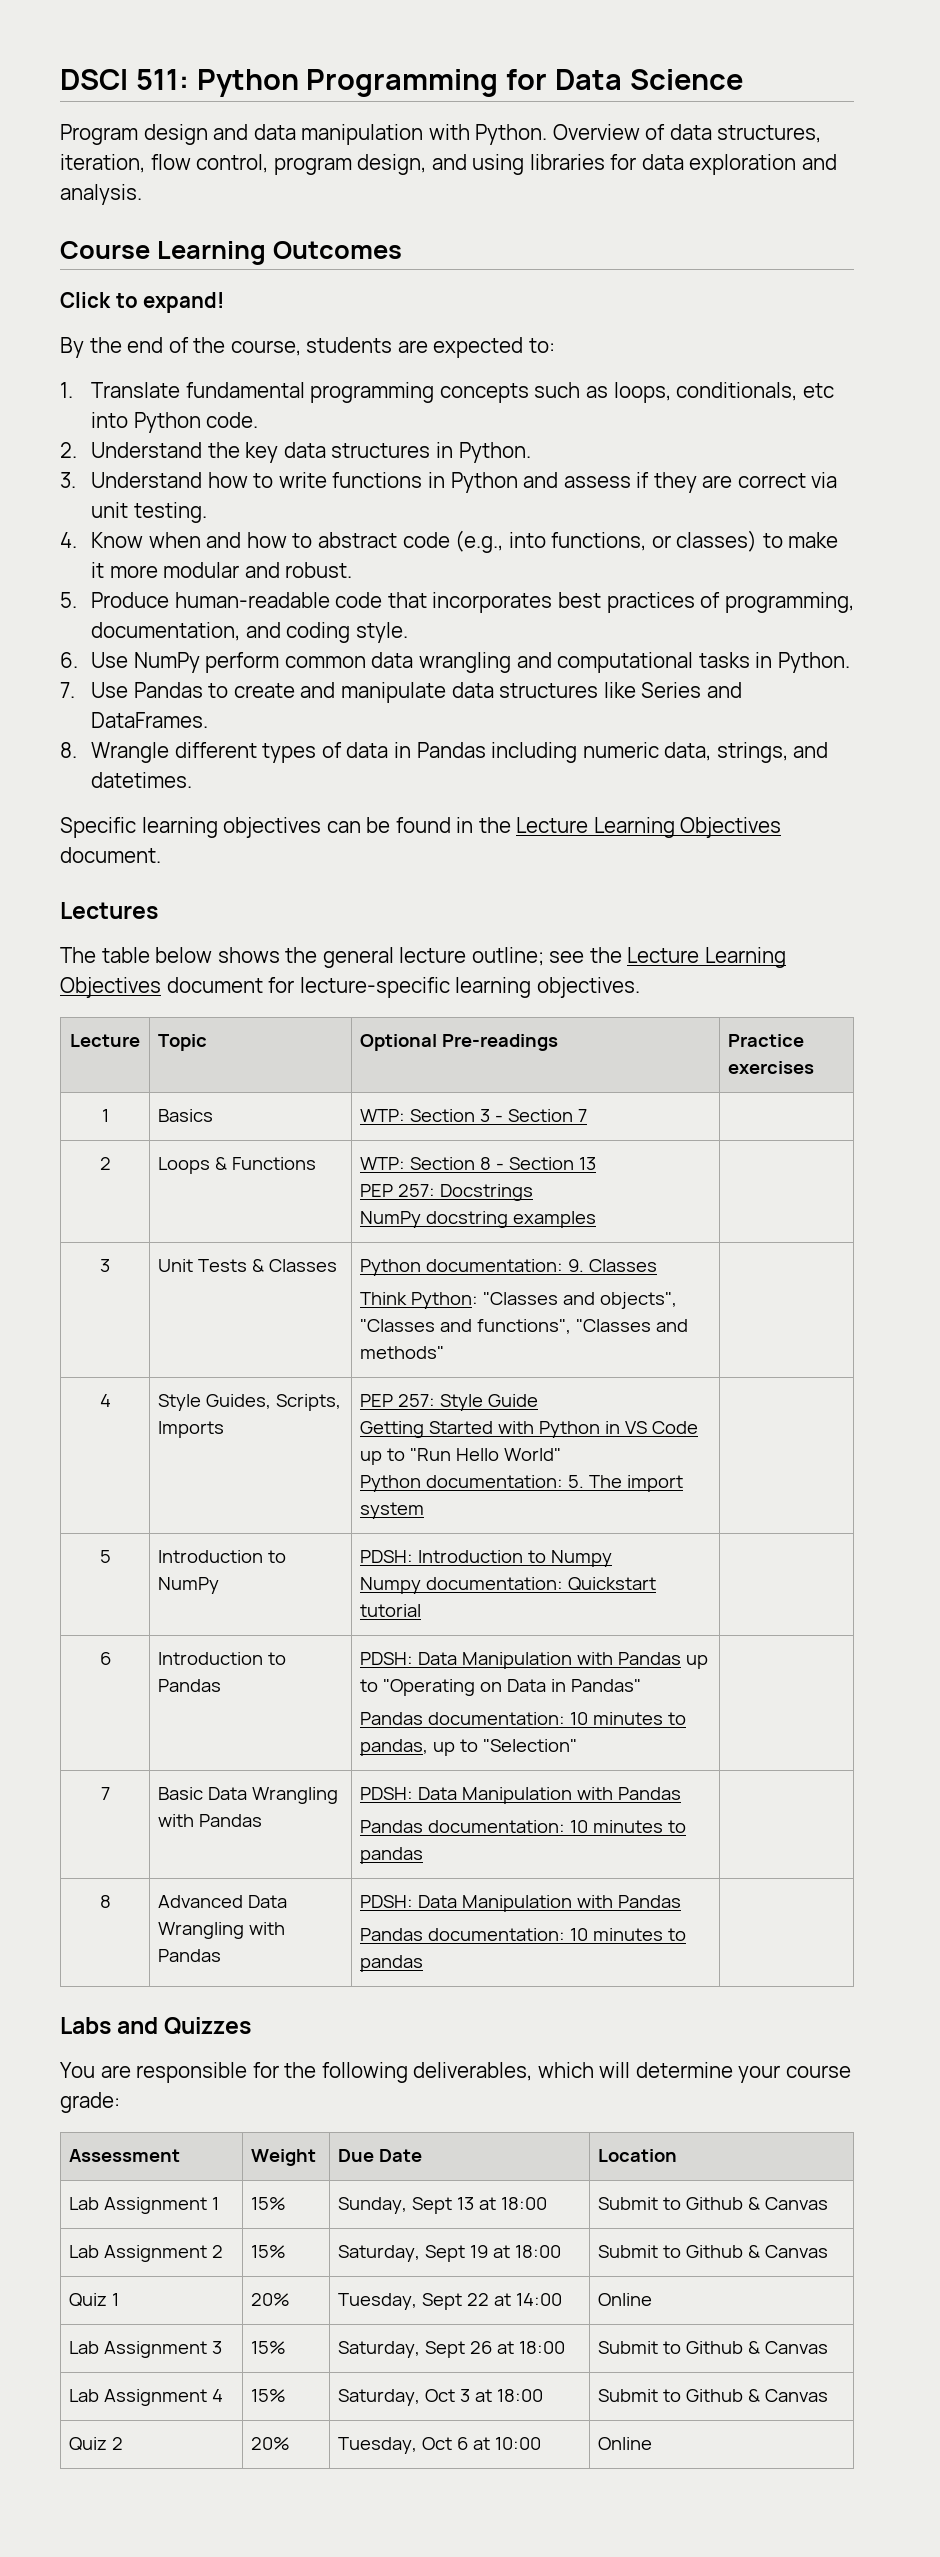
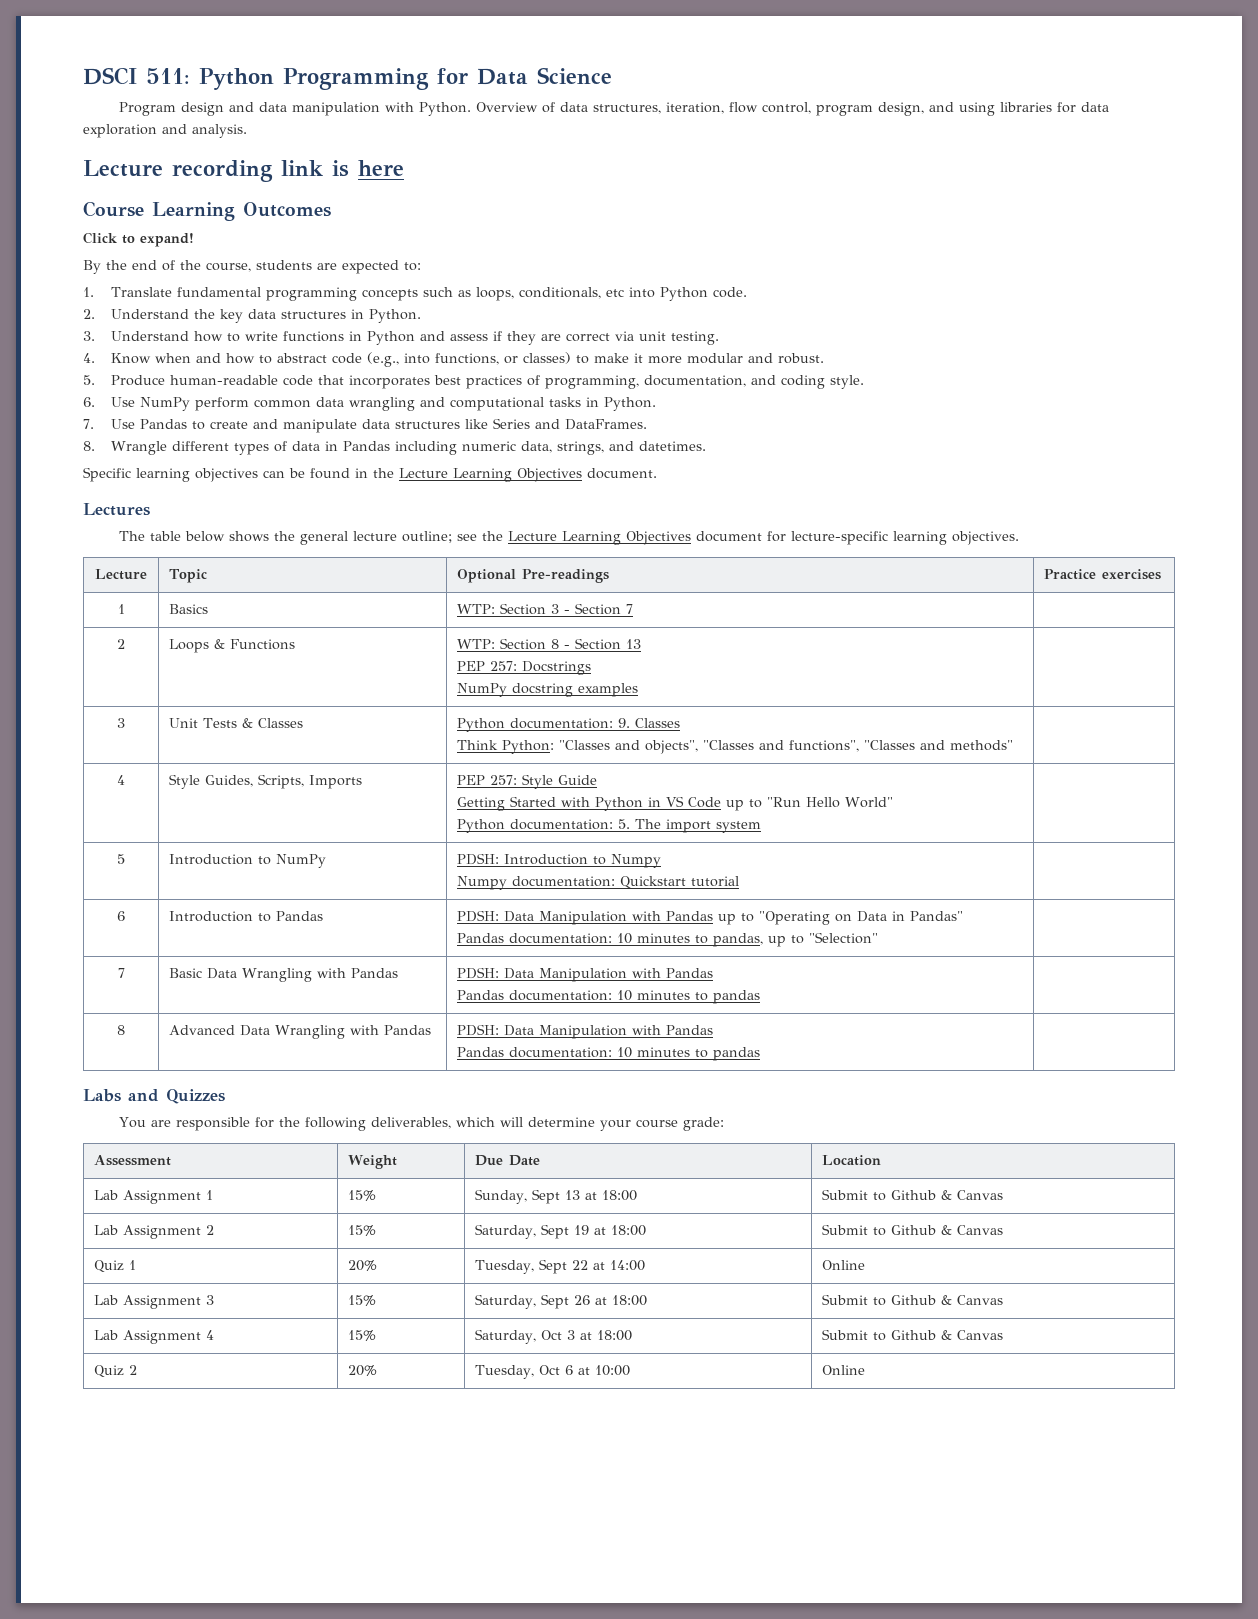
(142, 194) none -> [83,160,404,182] // Lecture recording link is here

